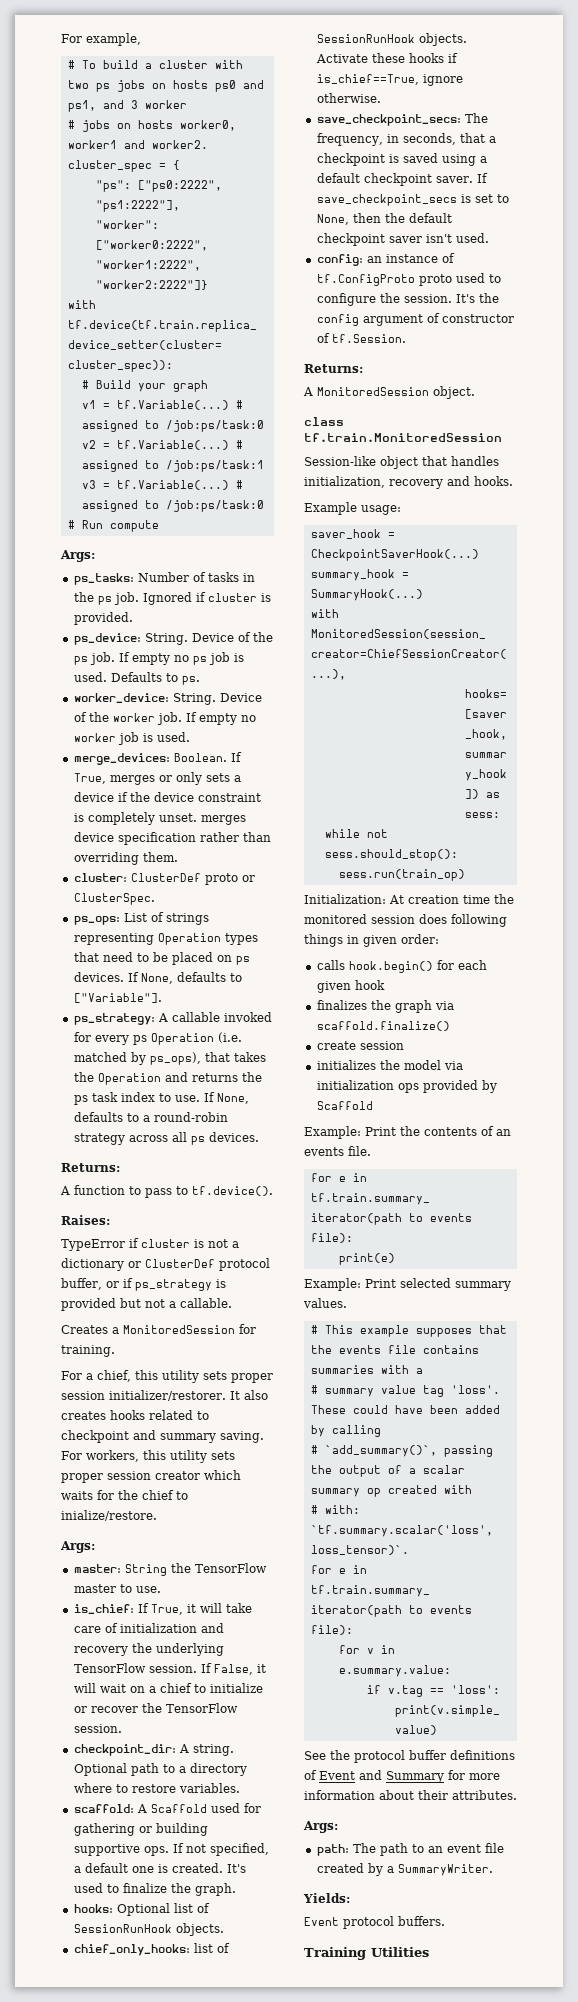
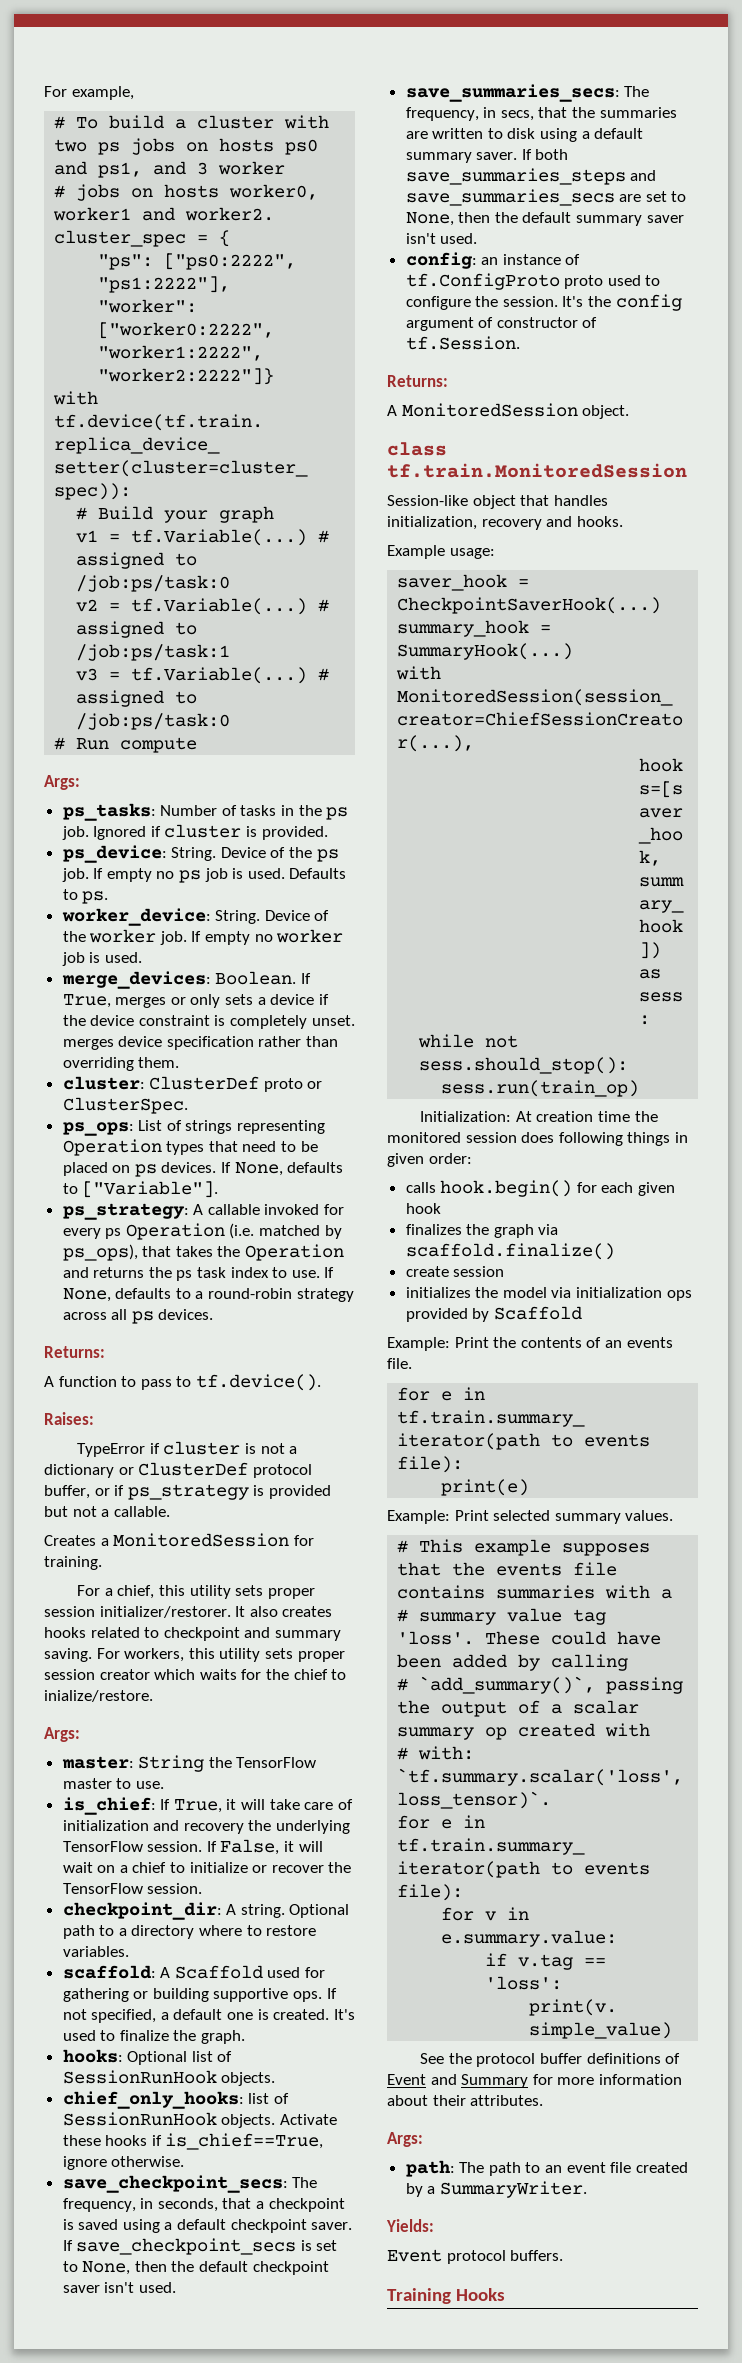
(489, 238) none -> [405,84,650,102] [405,107,677,121] [405,128,644,142] [405,149,569,163] [405,168,657,185] [405,189,687,206] [405,212,684,226] [405,233,478,244] // save_summaries_secs: The frequency, in secs, that the summaries are written to disk using a default summary saver. If both save_summaries_steps and save_summaries_secs are set to None, then the default summary saver isn't used.
[371,1947,429,1957] Utilities -> [455,2288,505,2301] Hooks

